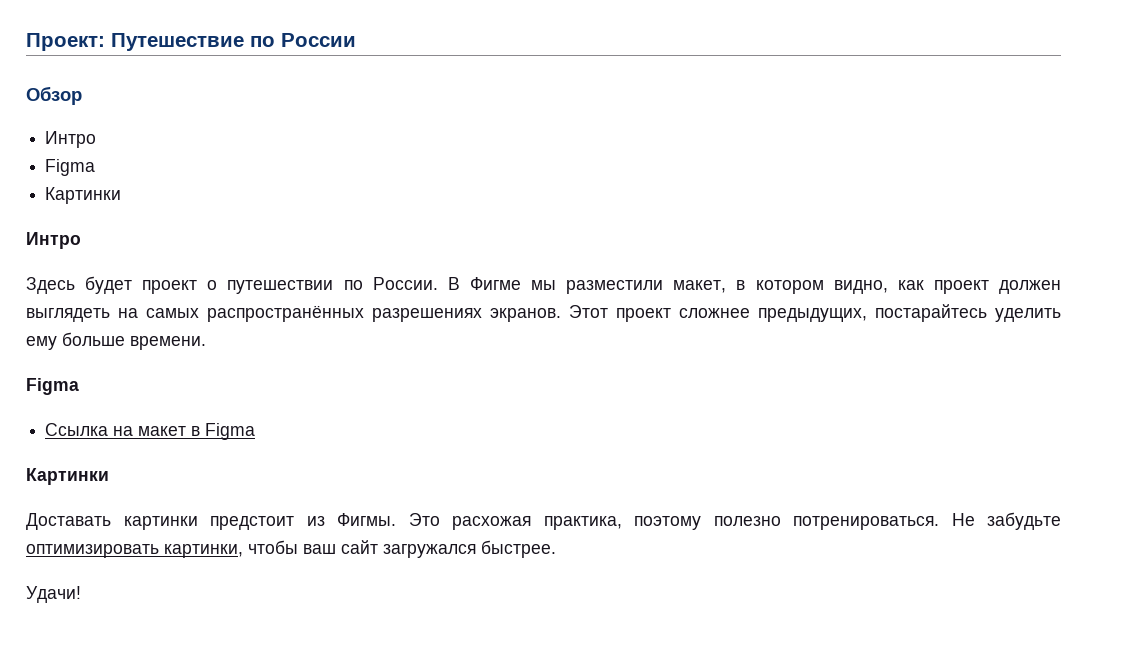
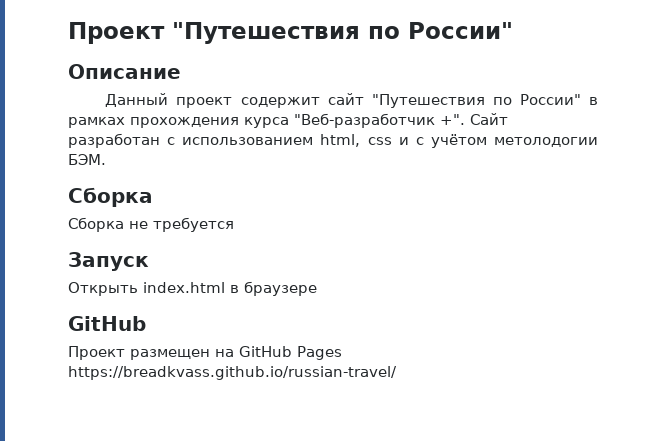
[26,33,356,51] [26,86,82,105] [45,131,97,148] [45,159,96,176] [45,187,122,204] [26,232,81,249] [26,276,1061,294] [26,304,1061,322] [26,332,206,350] [26,378,79,395] [45,423,256,440] [26,468,109,485] [26,512,1061,530] [26,540,556,558] [26,586,81,603] Проект: Путешествие по России // Обзор // Интро // Figma // Картинки // Интро // Здесь будет проект о путешествии по России. В Фигме мы разместили макет, в котором видно, как проект должен выглядеть на самых распространённых разрешениях экранов. Этот проект сложнее предыдущих, постарайтесь уделить ему больше времени. // Figma // Ссылка на макет в Figma // Картинки // Доставать картинки предстоит из Фигмы. Это расхожая практика, поэтому полезно потренироваться. Не забудьте оптимизировать картинки, чтобы ваш сайт загружался быстрее. // Удачи! -> [68,22,513,44] [68,64,181,79] [105,93,598,108] [68,113,508,128] [68,133,598,148] [68,154,106,165] [68,187,153,207] [68,217,234,232] [68,252,149,271] [68,281,317,296] [68,316,146,331] [68,346,342,360] [68,366,397,380] Проект "Путешествия по России" // Описание // Данный проект содержит сайт "Путешествия по России" в рамках прохождения курса "Веб-разработчик +". Сайт разработан с использованием html, css и с учётом метолодогии БЭМ. // Сборка // Сборка не требуется // Запуск // Открыть index.html в браузере // GitHub // Проект размещен на GitHub Pages https://breadkvass.github.io/russian-travel/

